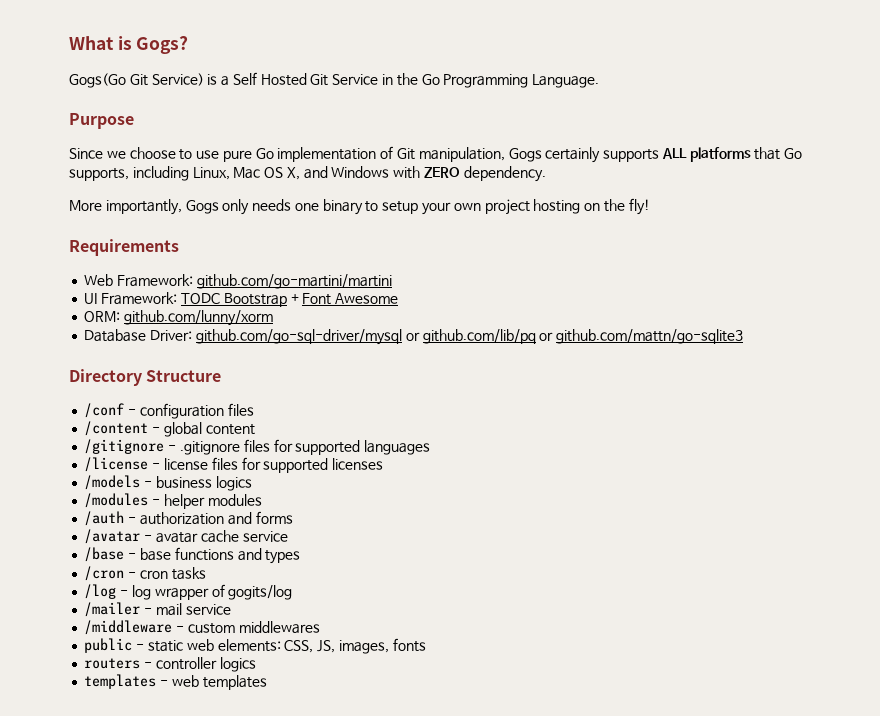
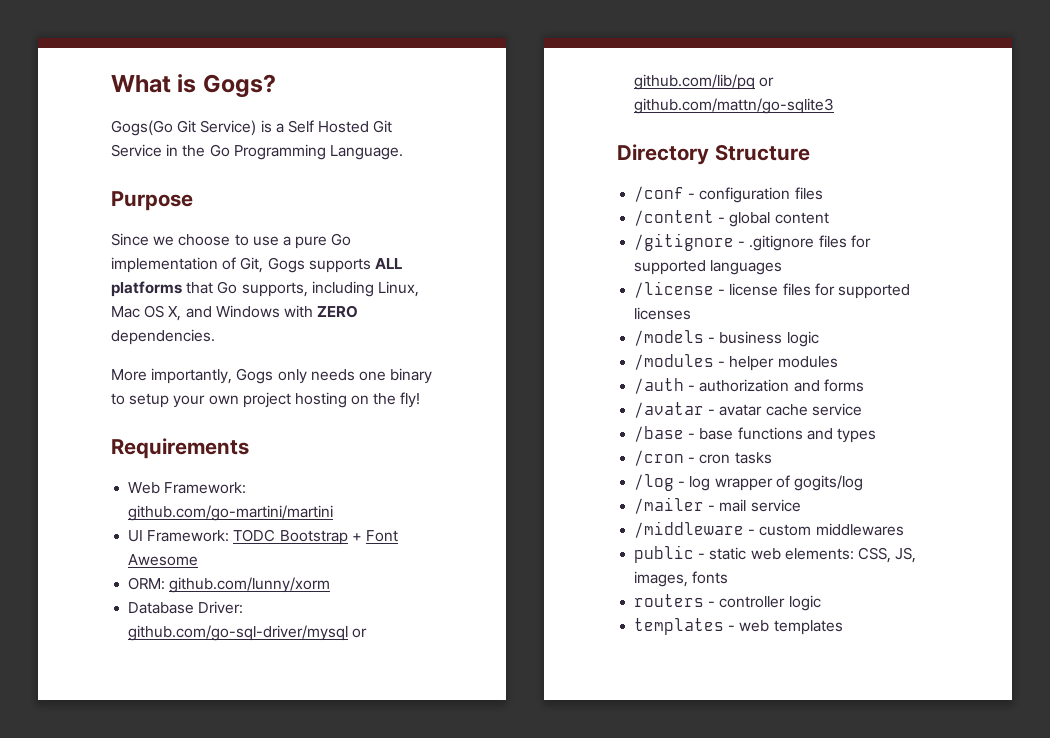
(220, 154) none -> [282,236,291,246] a
[397,147,601,163] Git manipulation, Gogs certainly -> [240,257,305,273] Git, Gogs
[463,166,546,182] dependency. -> [111,329,215,345] dependencies.
[215,476,252,491] logics -> [786,331,819,347] logic
[219,657,256,672] logics -> [788,595,821,611] logic

